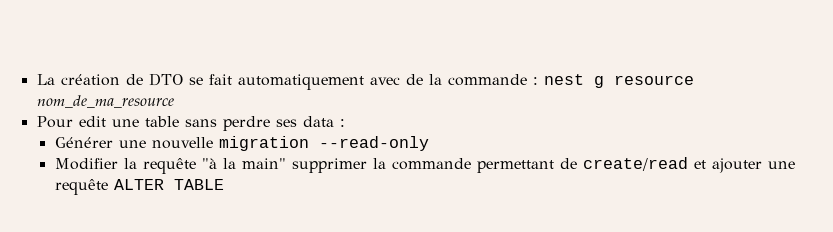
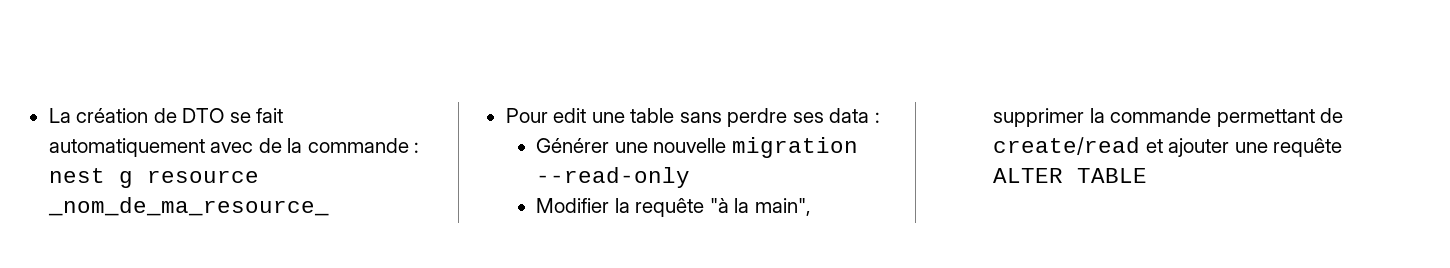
[36,95,174,108] nom_de_ma_resource -> [47,197,329,216] _nom_de_ma_resource_
[241,158,286,169] main" -> [755,198,812,216] main",

